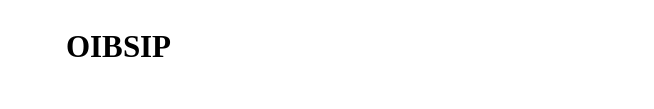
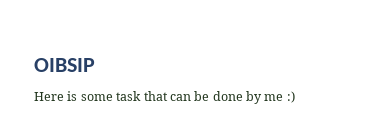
(171, 46) none -> [34,91,295,104] // Here is some task that can be done by me :)

